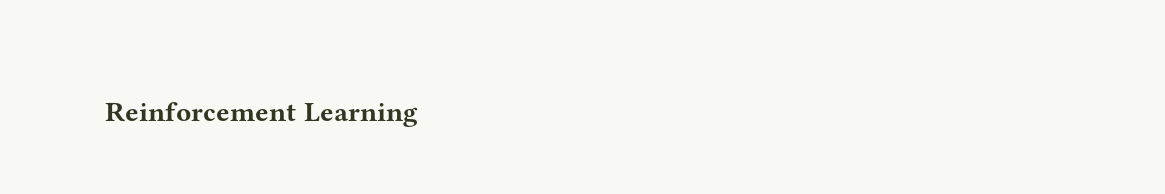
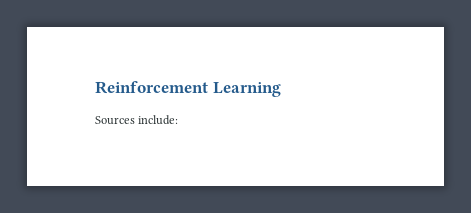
(418, 115) none -> [95,115,179,125] // Sources include:

